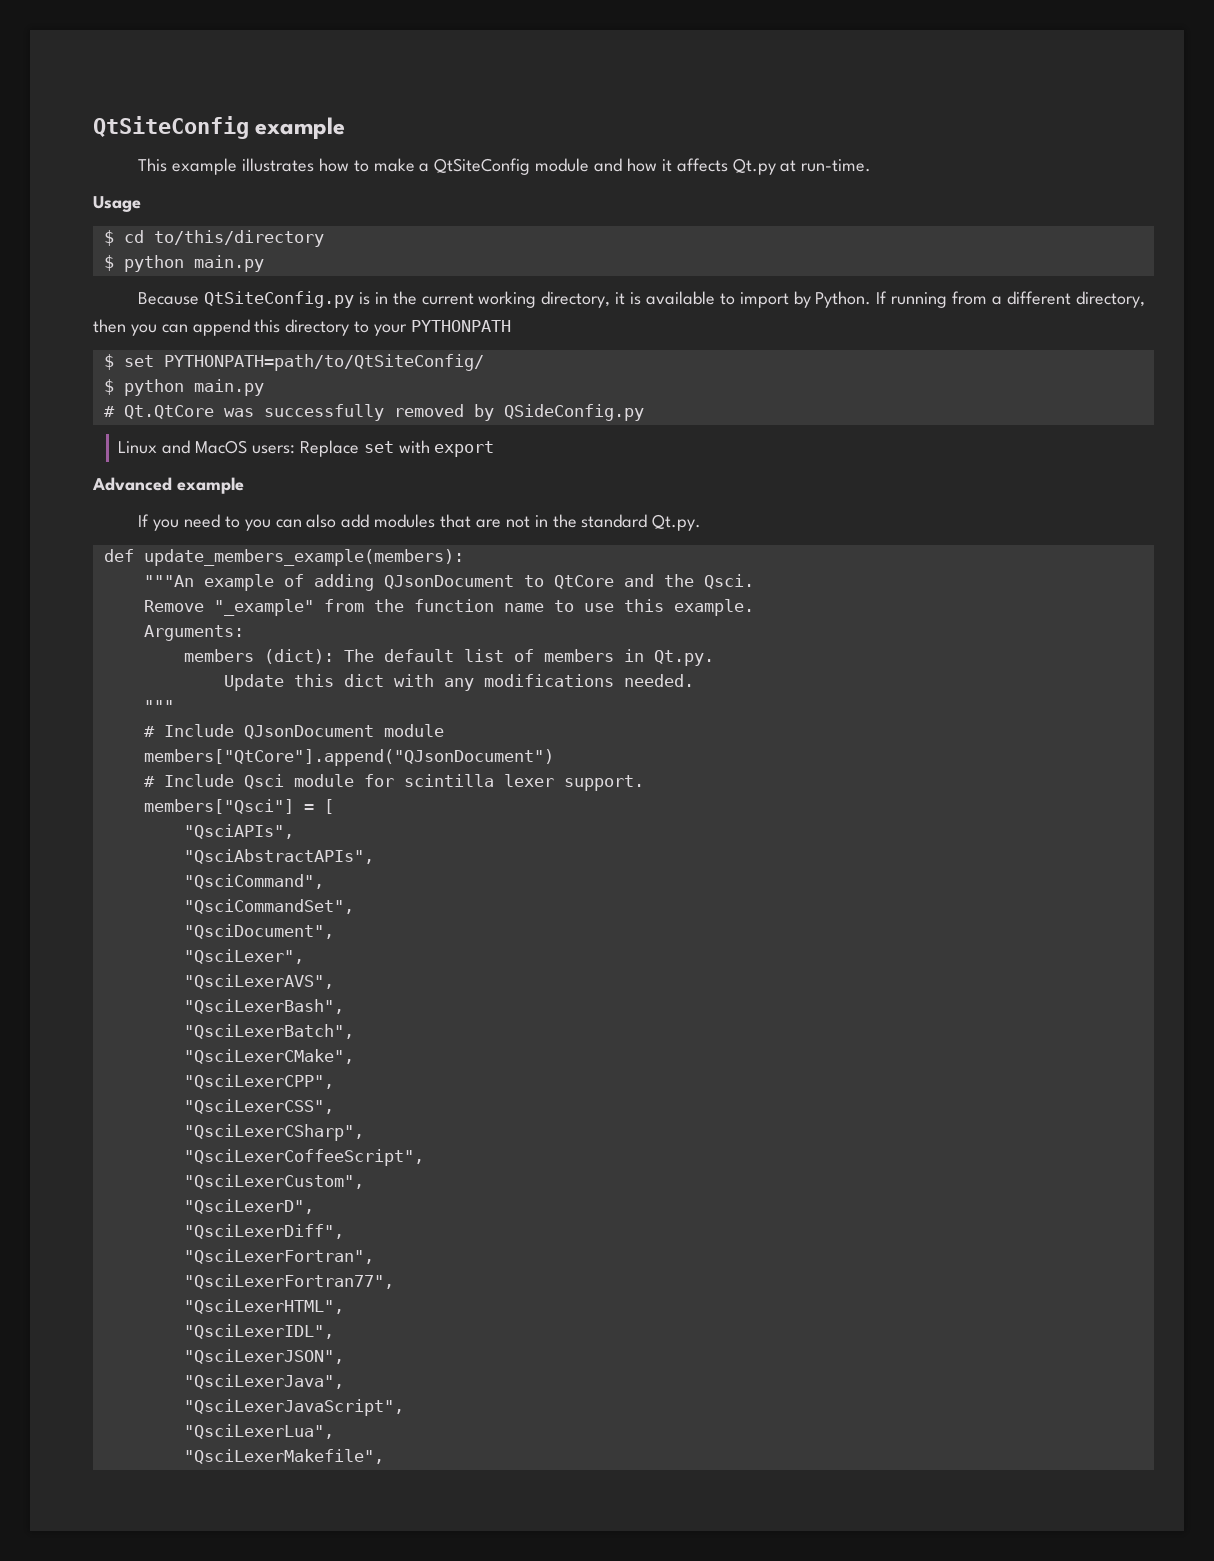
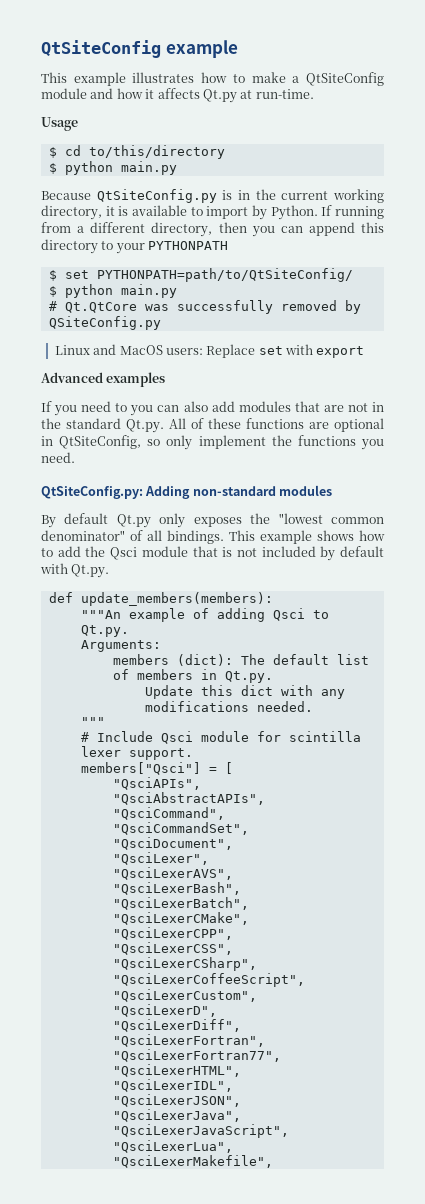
[503,404,644,421] QSideConfig.py -> [48,316,161,330] QSiteConfig.py
[176,477,244,494] example -> [106,372,166,387] examples
(702, 522) none -> [169,418,384,432] [41,435,384,450] [41,452,75,463] [41,485,333,499] [41,513,384,528] [41,530,385,544] [41,546,384,561] [40,563,110,578] All of these functions are optional in QtSiteConfig, so only implement the functions you need. // QtSiteConfig.py: Adding non-standard modules // By default Qt.py only exposes the "lowest common denominator" of all bindings. This example shows how to add the Qsci module that is not included by default with Qt.py.
[143,549,464,566] update_members_example(members): -> [80,592,273,606] update_members(members):
[383,574,754,589] [143,599,754,616] QJsonDocument to QtCore and the Qsci. // Remove "_example" from the function name to use this example. -> [272,608,329,621] [80,625,129,637] Qsci to Qt.py.
[143,724,444,739] [143,749,554,766] // # Include QJsonDocument module // members["QtCore"].append("QJsonDocument") -> (105, 721) none

